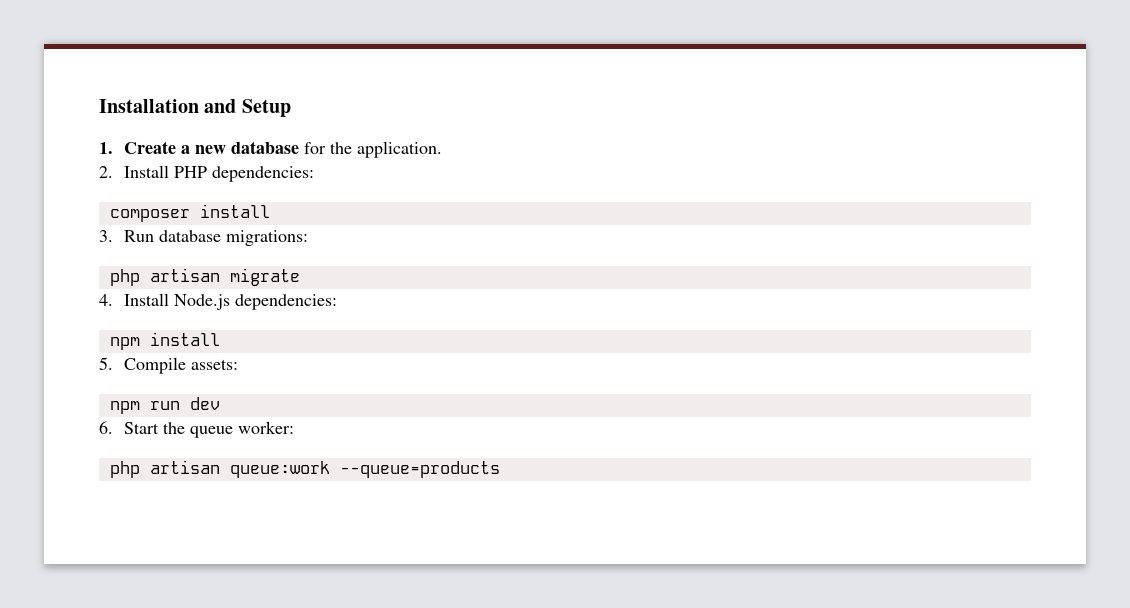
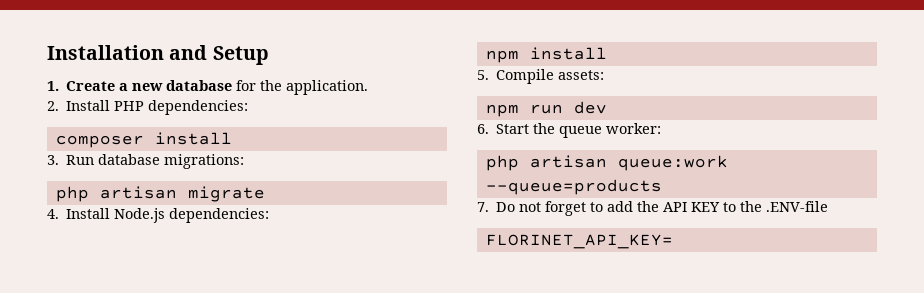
(500, 469) none -> [477,201,829,216] [485,234,673,249] // 7. Do not forget to add the API KEY to the .ENV-file // FLORINET_API_KEY=

